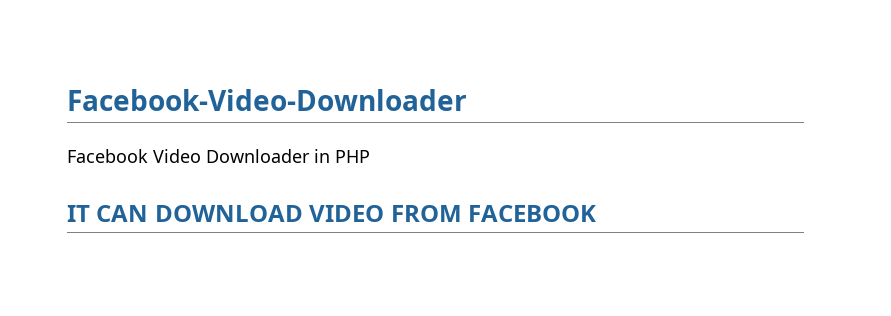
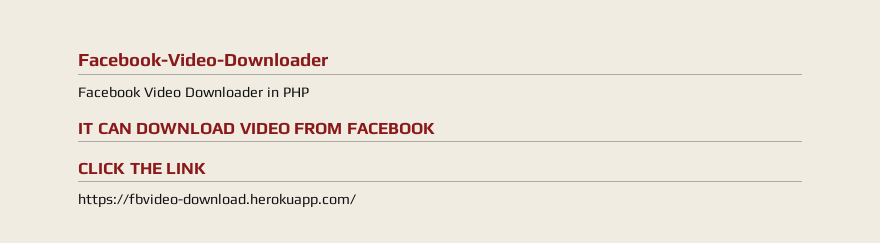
(597, 213) none -> [78,162,207,175] [78,193,356,208] // CLICK THE LINK // https://fbvideo-download.herokuapp.com/

